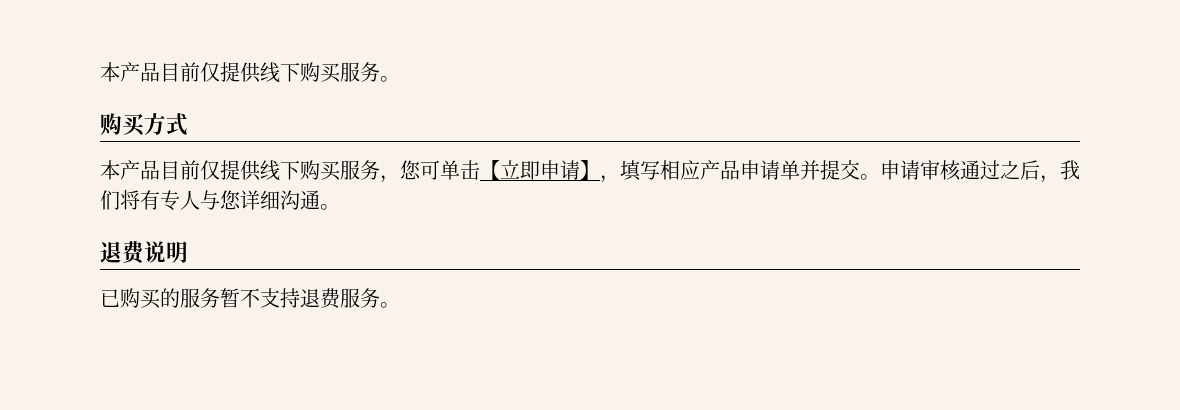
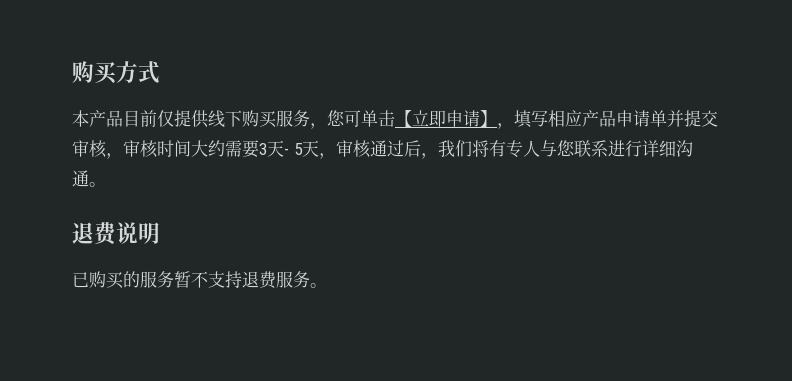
[100,62,400,83] 本产品目前仅提供线下购买服务。 // -> (72, 72) none
[860,160,920,180] 。申请 -> [72,140,336,159] 审核，审核时间大约需要3天- 5天，
[1000,160,1020,179] 之 -> (404, 148) none
(241, 200) none -> [573,140,642,157] 联系进行

